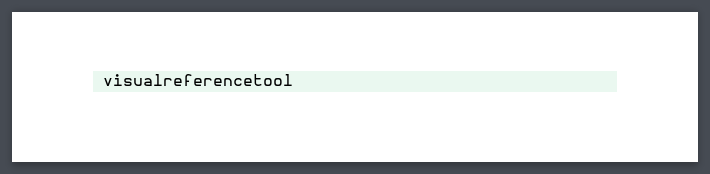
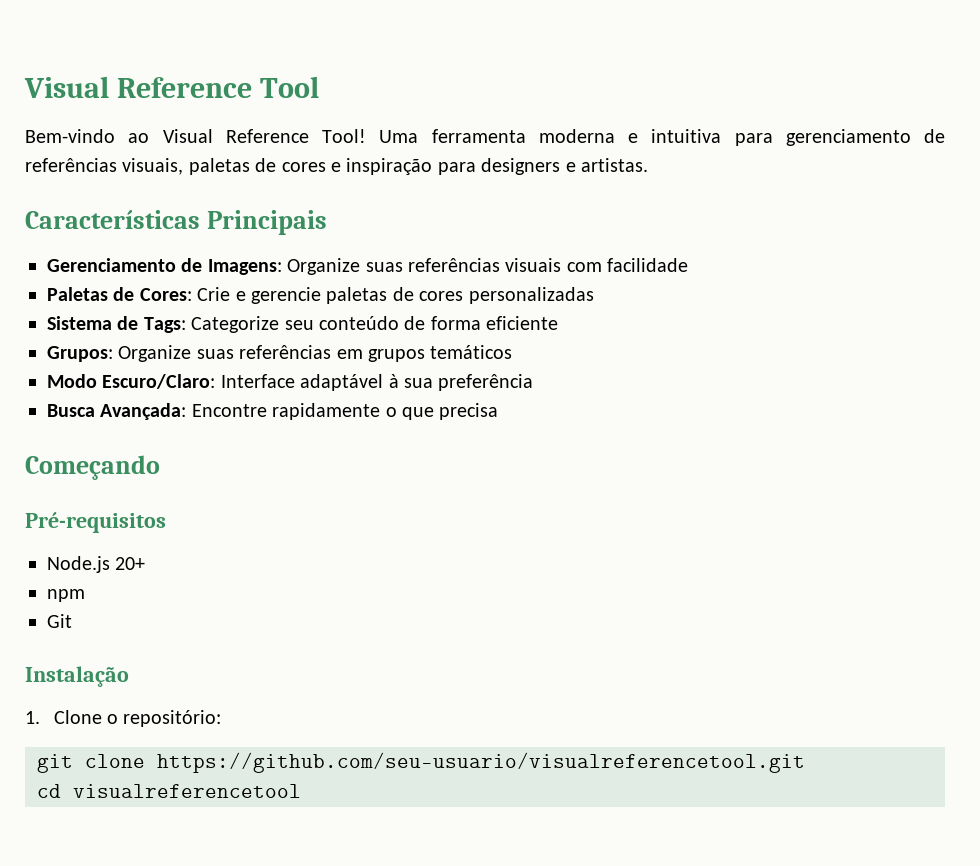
(102, 80) none -> [24,76,320,98] [25,129,945,146] [25,158,648,175] [25,210,327,235] [47,258,689,275] [47,287,594,304] [47,316,559,333] [47,345,513,362] [47,374,534,391] [47,403,499,420] [25,455,160,480] [25,512,166,533] [47,556,146,573] [47,589,85,602] [47,614,72,628] [25,666,129,687] [25,710,222,727] [37,752,805,773] [37,784,61,798] Visual Reference Tool // Bem-vindo ao Visual Reference Tool! Uma ferramenta moderna e intuitiva para gerenciamento de referências visuais, paletas de cores e inspiração para designers e artistas. // Características Principais // Gerenciamento de Imagens: Organize suas referências visuais com facilidade // Paletas de Cores: Crie e gerencie paletas de cores personalizadas // Sistema de Tags: Categorize seu conteúdo de forma eficiente // Grupos: Organize suas referências em grupos temáticos // Modo Escuro/Claro: Interface adaptável à sua preferência // Busca Avançada: Encontre rapidamente o que precisa // Começando // Pré-requisitos // Node.js 20+ // npm // Git // Instalação // 1. Clone o repositório: // git clone https://github.com/seu-usuario/visualreferencetool.git // cd

